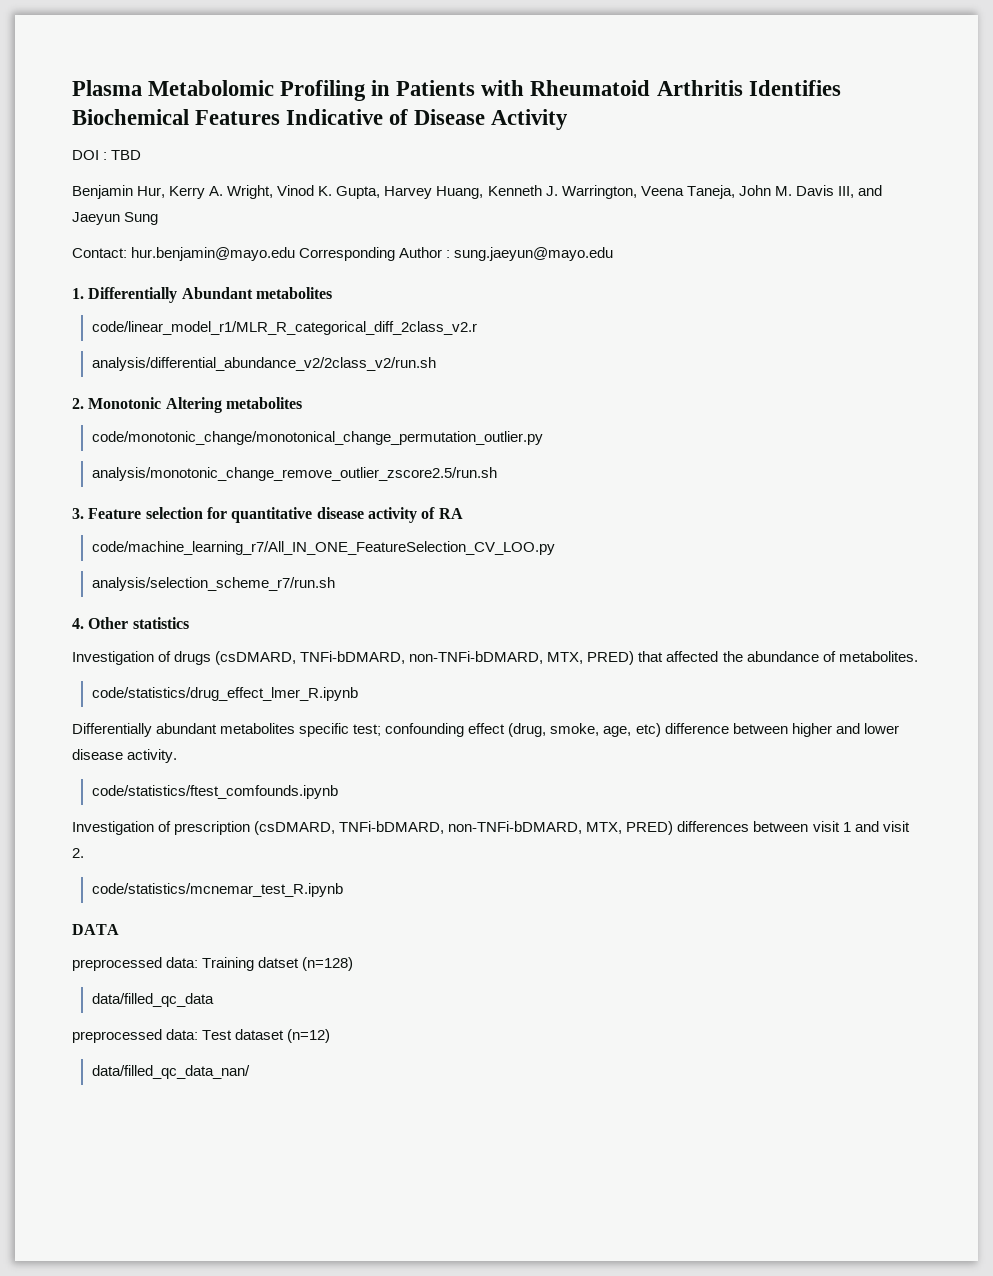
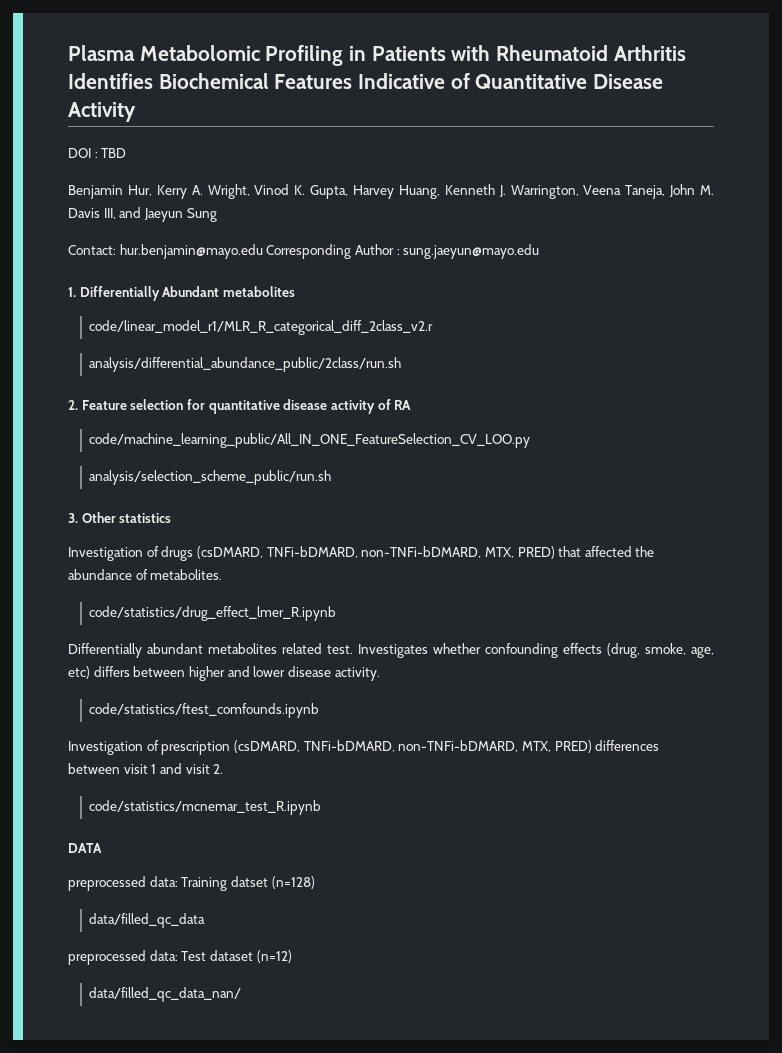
(409, 117) none -> [475,74,588,89] Quantitative
[91,357,436,371] [72,397,302,413] [91,431,543,445] [91,467,497,481] [72,508,84,519] analysis/differential_abundance_v2/2class_v2/run.sh // 2. Monotonic Altering metabolites // code/monotonic_change/monotonical_change_permutation_outlier.py // analysis/monotonic_change_remove_outlier_zscore2.5/run.sh // 3. -> [89,357,402,372] [68,400,78,410] analysis/differential_abundance_public/2class/run.sh // 2.
[91,541,555,555] [91,577,335,591] [72,618,84,629] code/machine_learning_r7/All_IN_ONE_FeatureSelection_CV_LOO.py // analysis/selection_scheme_r7/run.sh // 4. -> [89,433,531,448] [89,470,332,485] [68,513,78,523] code/machine_learning_public/All_IN_ONE_FeatureSelection_CV_LOO.py // analysis/selection_scheme_public/run.sh // 3.
[299,723,506,737] specific test; confounding effect -> [282,643,602,658] related test. Investigates whether confounding effects
[664,723,729,734] difference -> [93,666,130,677] differs

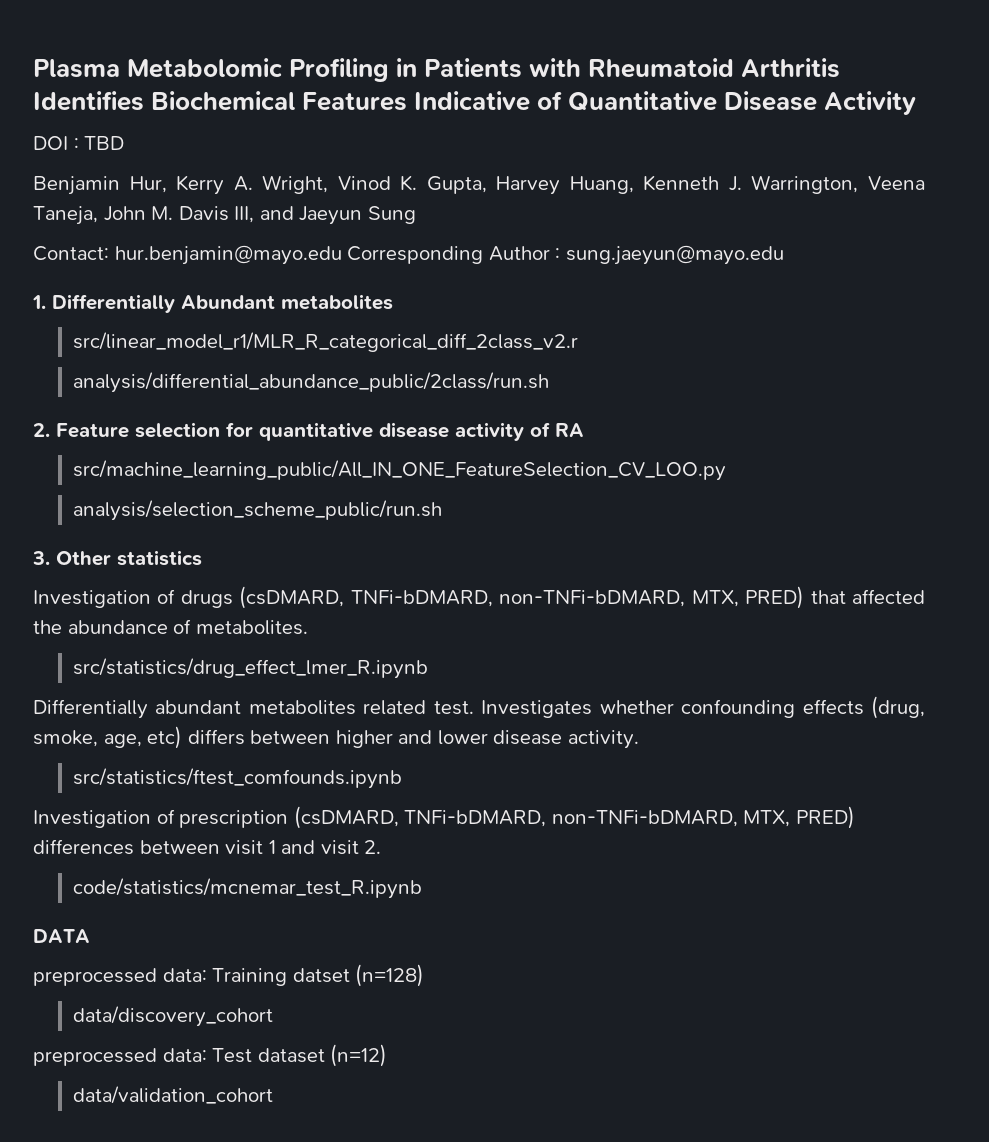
[89,320,434,335] code/linear_model_r1/MLR_R_categorical_diff_2class_v2.r -> [72,332,578,352] src/linear_model_r1/MLR_R_categorical_diff_2class_v2.r
[89,433,531,448] code/machine_learning_public/All_IN_ONE_FeatureSelection_CV_LOO.py -> [72,460,726,481] src/machine_learning_public/All_IN_ONE_FeatureSelection_CV_LOO.py
[89,606,337,621] code/statistics/drug_effect_lmer_R.ipynb -> [72,658,428,679] src/statistics/drug_effect_lmer_R.ipynb
[89,703,320,718] code/statistics/ftest_comfounds.ipynb -> [72,768,402,789] src/statistics/ftest_comfounds.ipynb
[89,913,206,928] data/filled_qc_data -> [72,1006,273,1027] data/discovery_cohort
[89,987,242,1002] data/filled_qc_data_nan/ -> [72,1086,273,1104] data/validation_cohort

